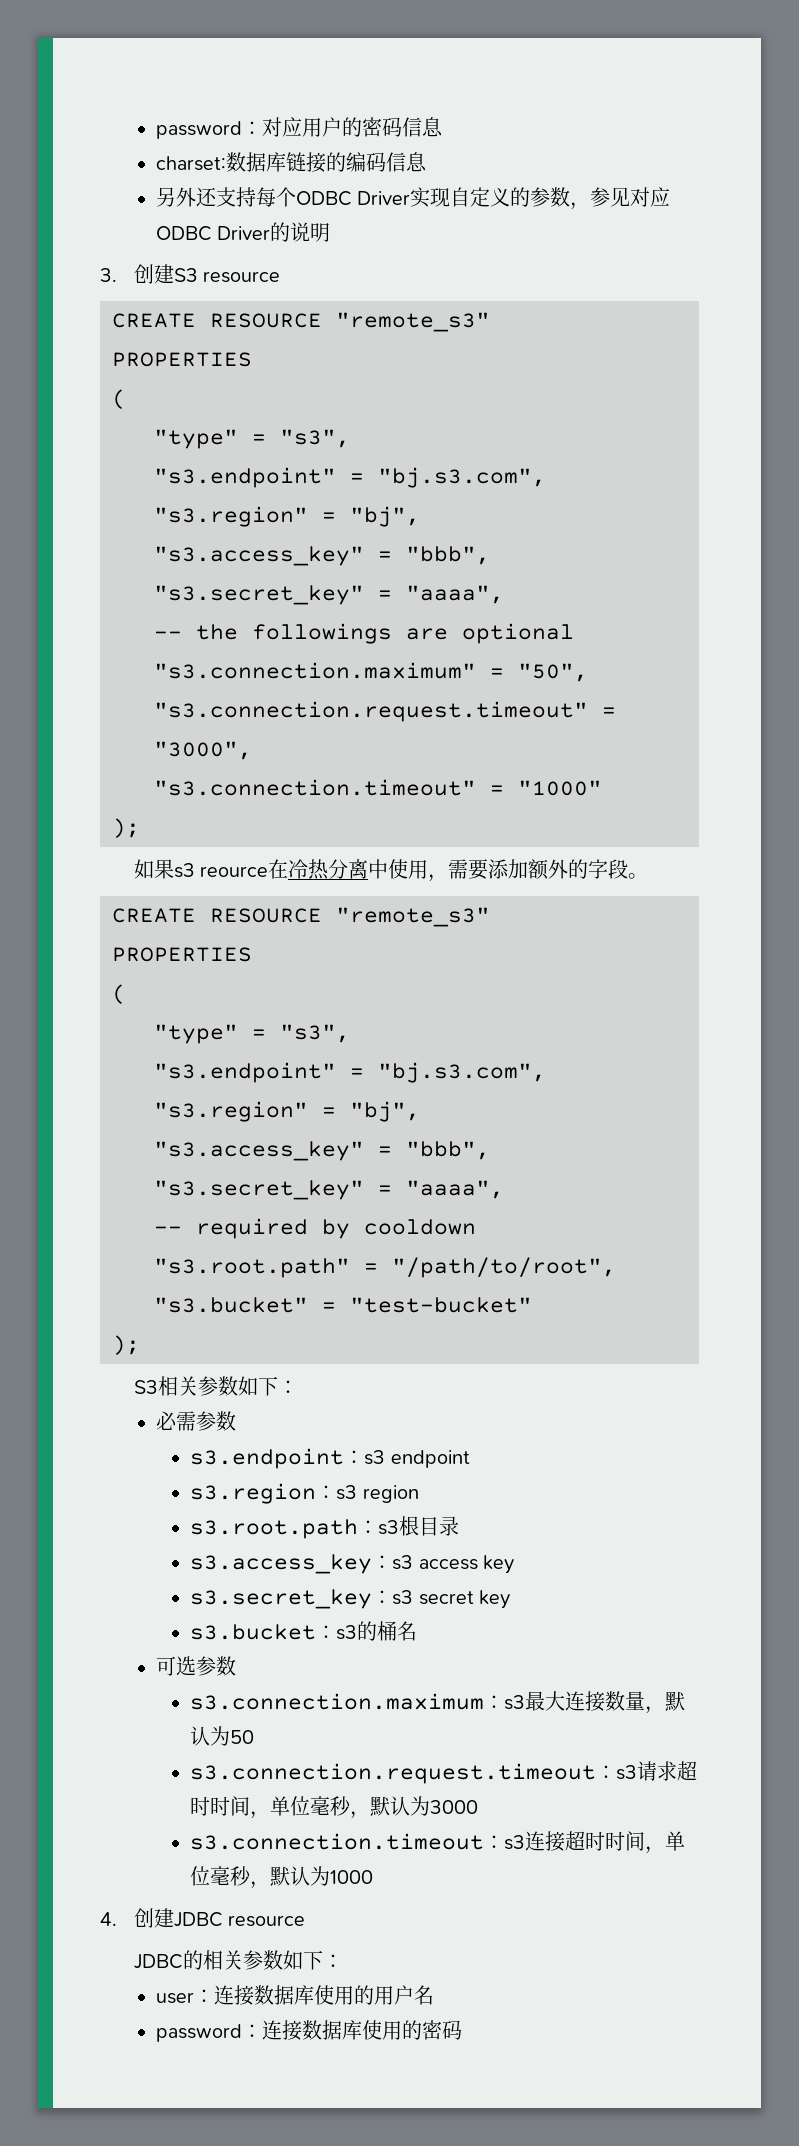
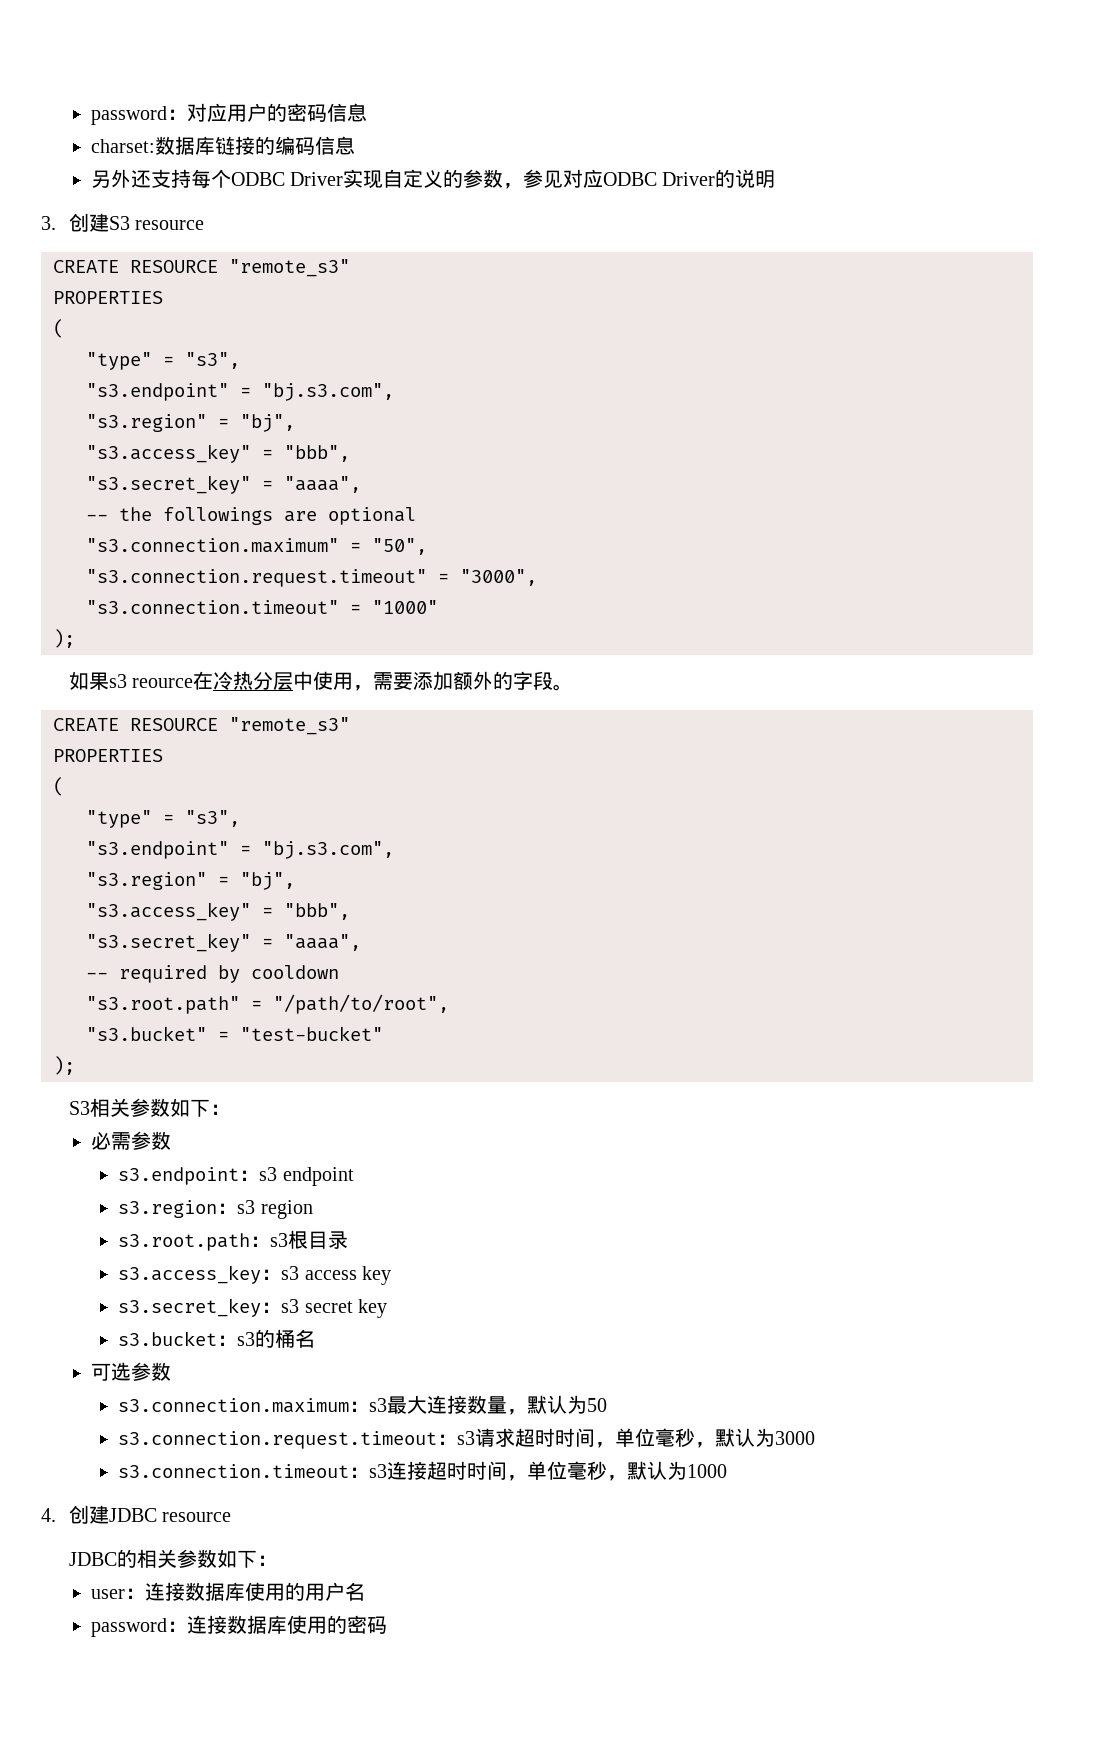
[348,859,369,879] 离 -> [273,672,294,691] 层

